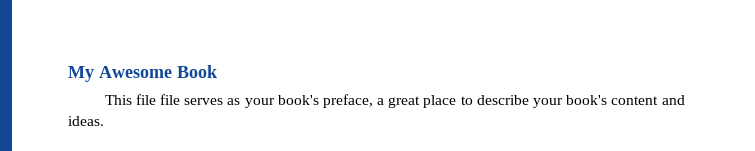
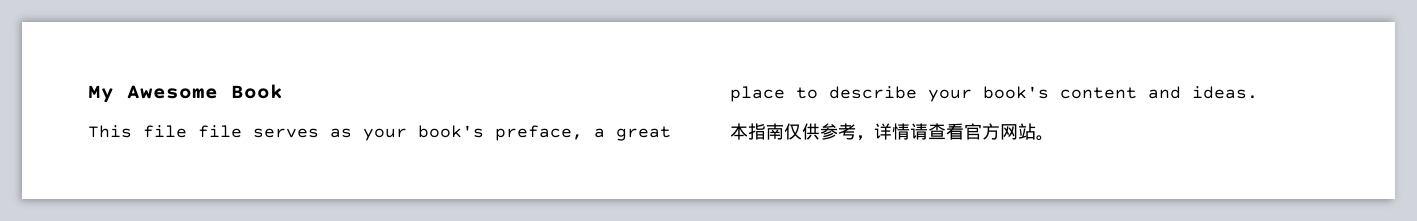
(104, 121) none -> [730,123,1054,141] // 本指南仅供参考，详情请查看官方网站。

